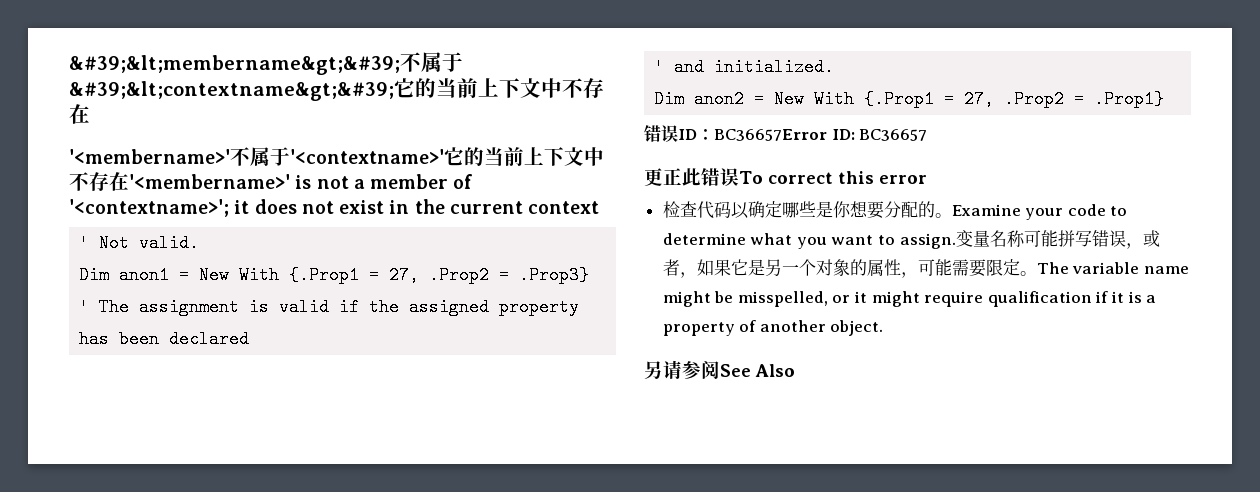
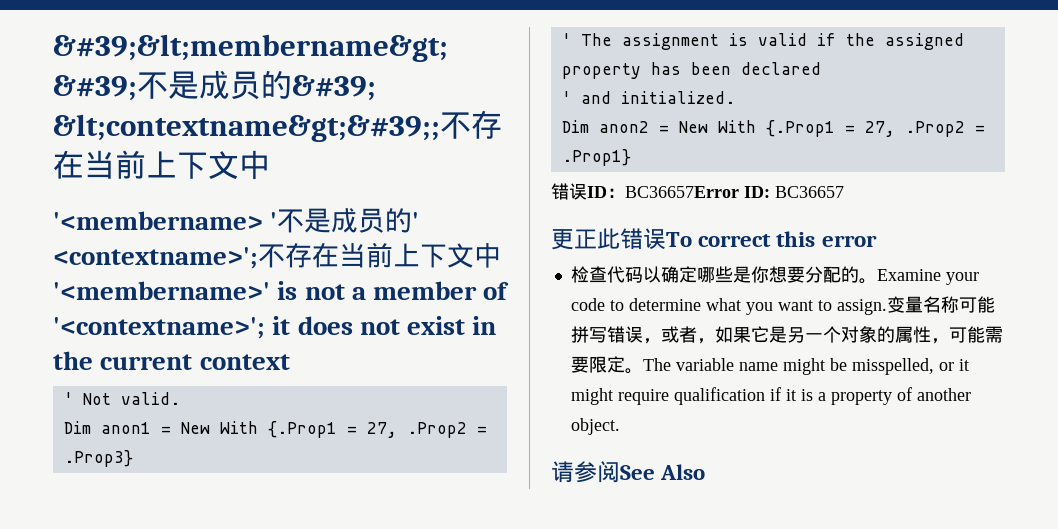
[69,52,463,75] [69,78,604,101] [69,104,90,124] [69,147,604,166] [69,172,129,191] &#39;&lt;membername&gt;&#39;不属于&#39;&lt;contextname&gt;&#39;它的当前上下文中不存在 // '<membername>'不属于'<contextname>'它的当前上下文中不存在 -> [53,34,448,62] [53,70,376,101] [53,110,502,142] [53,150,270,180] [53,208,420,233] [53,242,501,269] &#39;&lt;membername&gt; &#39;不是成员的&#39; &lt;contextname&gt;&#39;;不存在当前上下文中 // '<membername> '不是成员的' <contextname>';不存在当前上下文中
[644,361,663,379] 另 -> (620, 426) none

